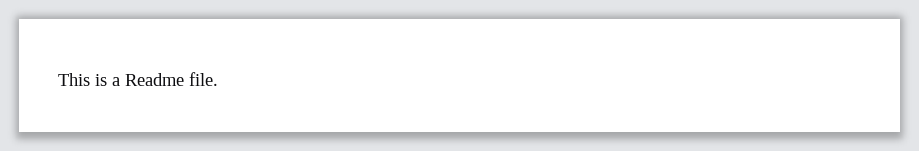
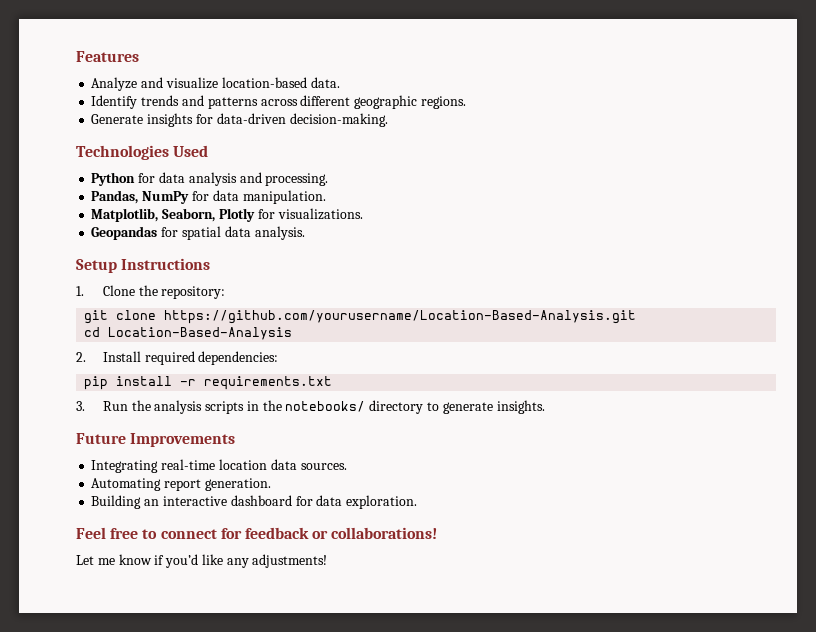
[58,72,218,86] This is a Readme file. -> [76,51,139,62] [91,77,340,91] [91,95,466,109] [91,113,388,127] [76,145,209,160] [91,172,329,186] [91,190,326,204] [91,208,363,222] [91,226,305,240] [76,258,211,273] [76,285,226,299] [84,310,637,324] [84,327,293,340] [76,351,279,365] [84,376,333,390] [76,400,545,414] [76,433,236,447] [91,459,347,473] [91,478,271,491] [91,495,418,509] [76,527,438,539] [76,554,328,568] Features // Analyze and visualize location-based data. // Identify trends and patterns across different geographic regions. // Generate insights for data-driven decision-making. // Technologies Used // Python for data analysis and processing. // Pandas, NumPy for data manipulation. // Matplotlib, Seaborn, Plotly for visualizations. // Geopandas for spatial data analysis. // Setup Instructions // 1. Clone the repository: // git clone https://github.com/yourusername/Location-Based-Analysis.git // cd Location-Based-Analysis // 2. Install required dependencies: // pip install -r requirements.txt // 3. Run the analysis scripts in the notebooks/ directory to generate insights. // Future Improvements // Integrating real-time location data sources. // Automating report generation. // Building an interactive dashboard for data exploration. // Feel free to connect for feedback or collaborations! // Let me know if you’d like any adjustments!

